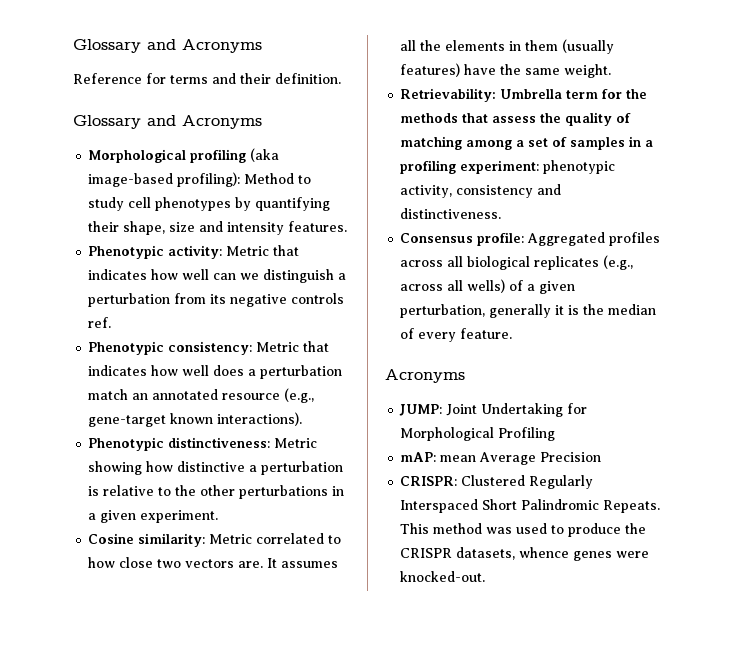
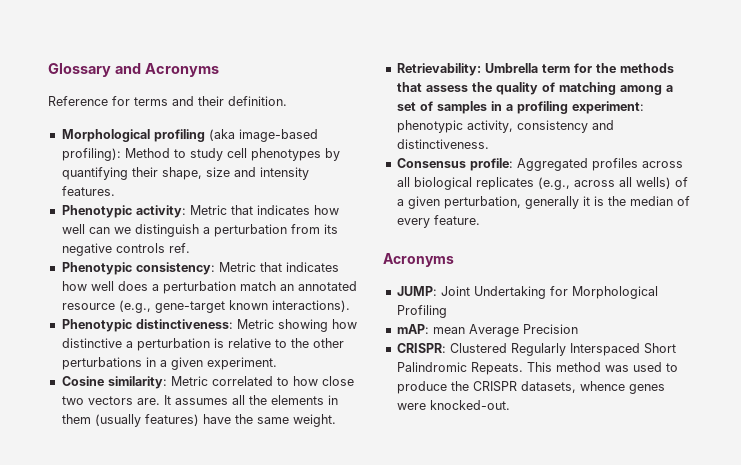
[73,115,262,129] // Glossary and Acronyms -> (287, 101) none

